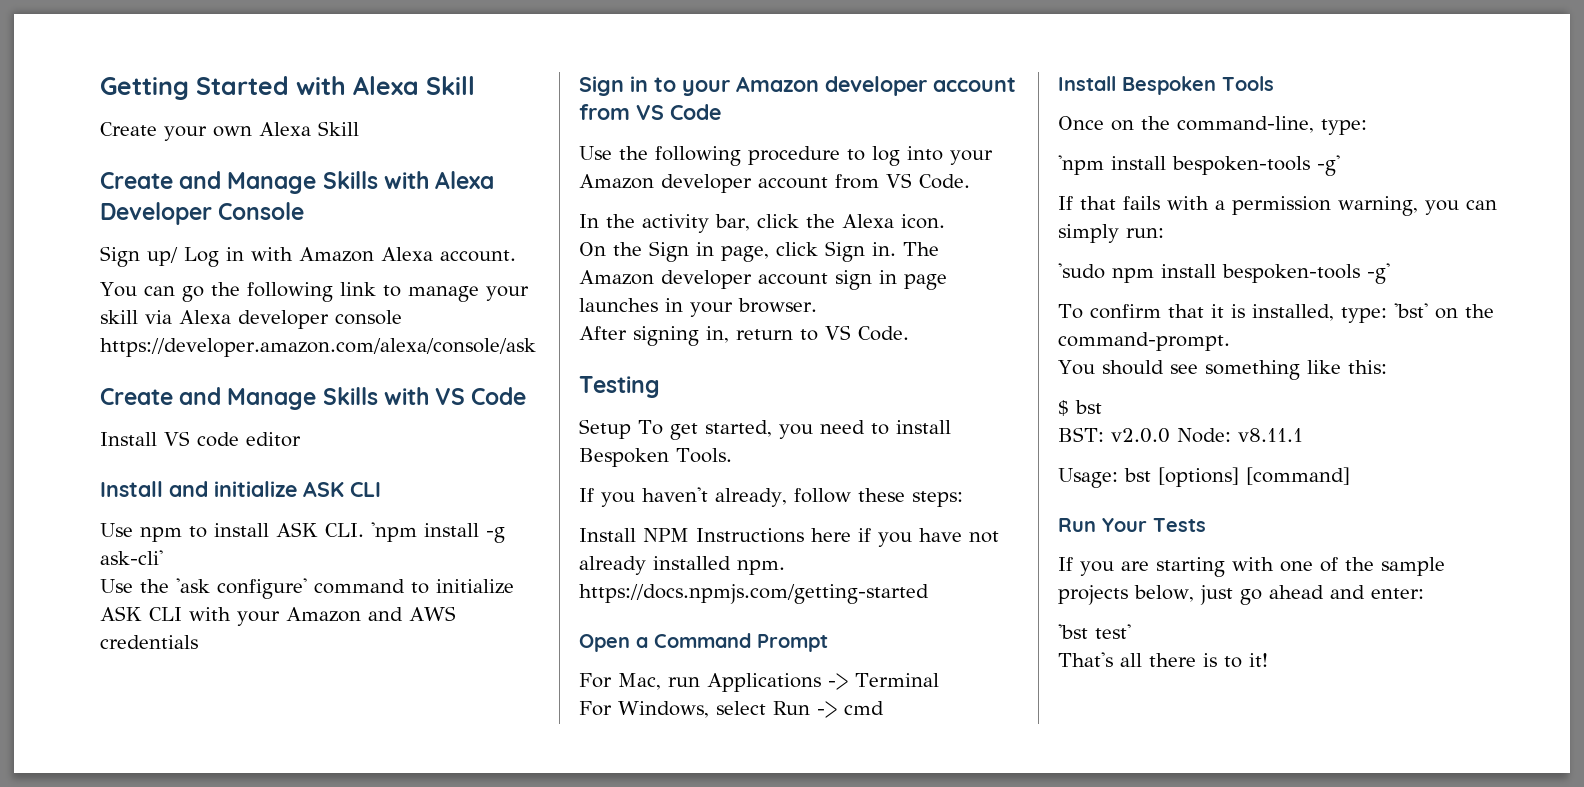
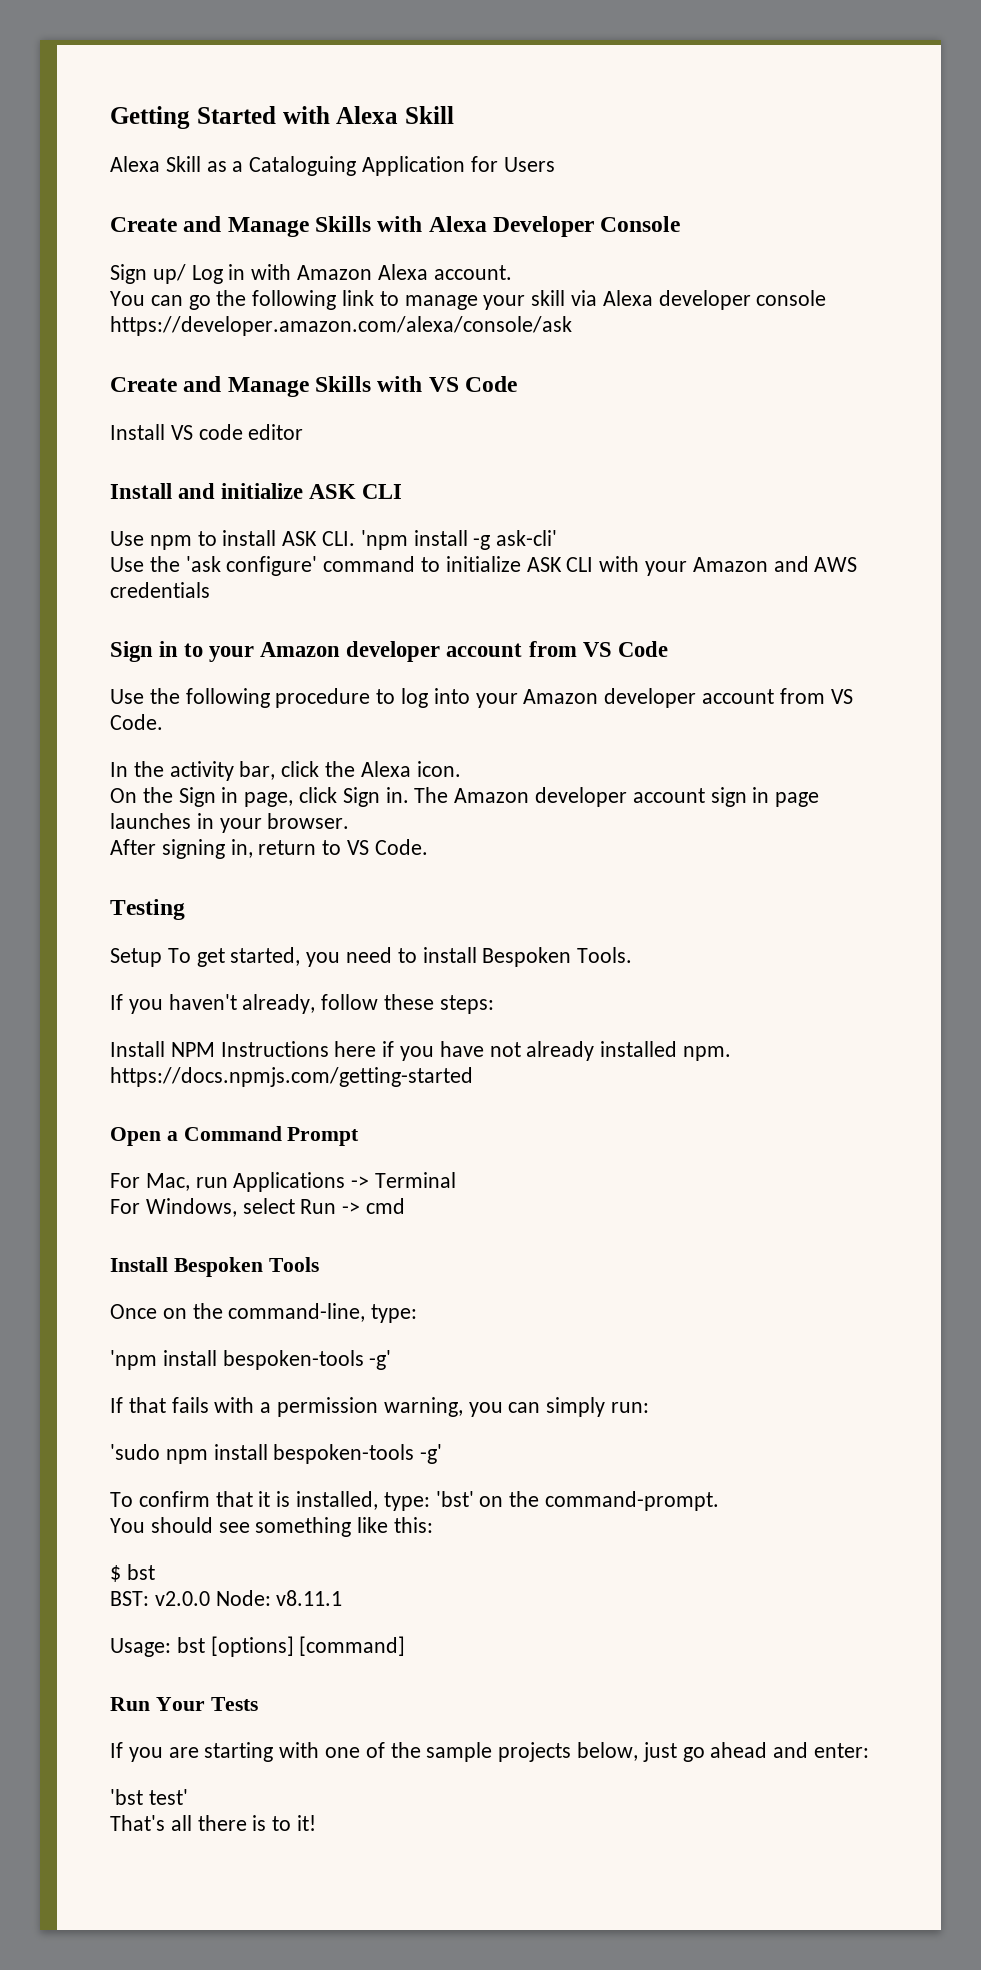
[100,121,359,141] Create your own Alexa Skill -> [110,156,555,176] Alexa Skill as a Cataloguing Application for Users

